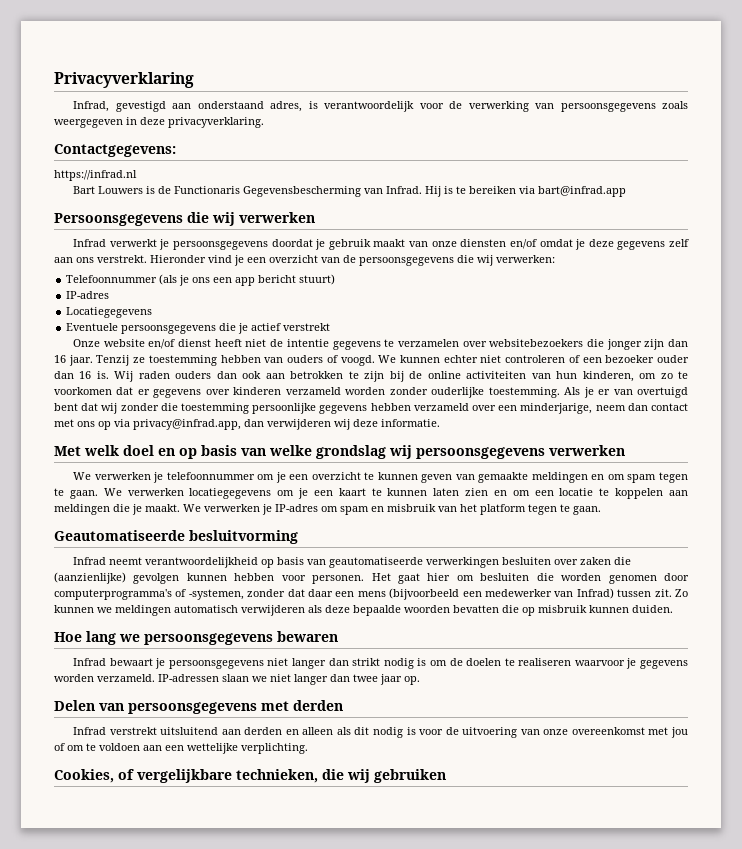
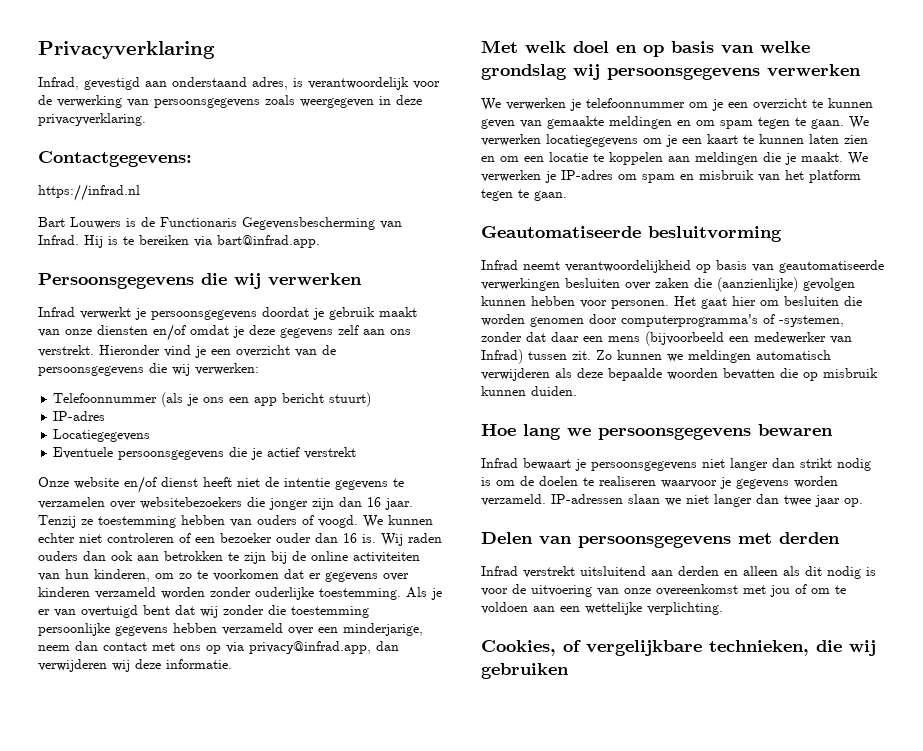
[538,186,627,197] bart@infrad.app -> [217,235,320,248] bart@infrad.app.

